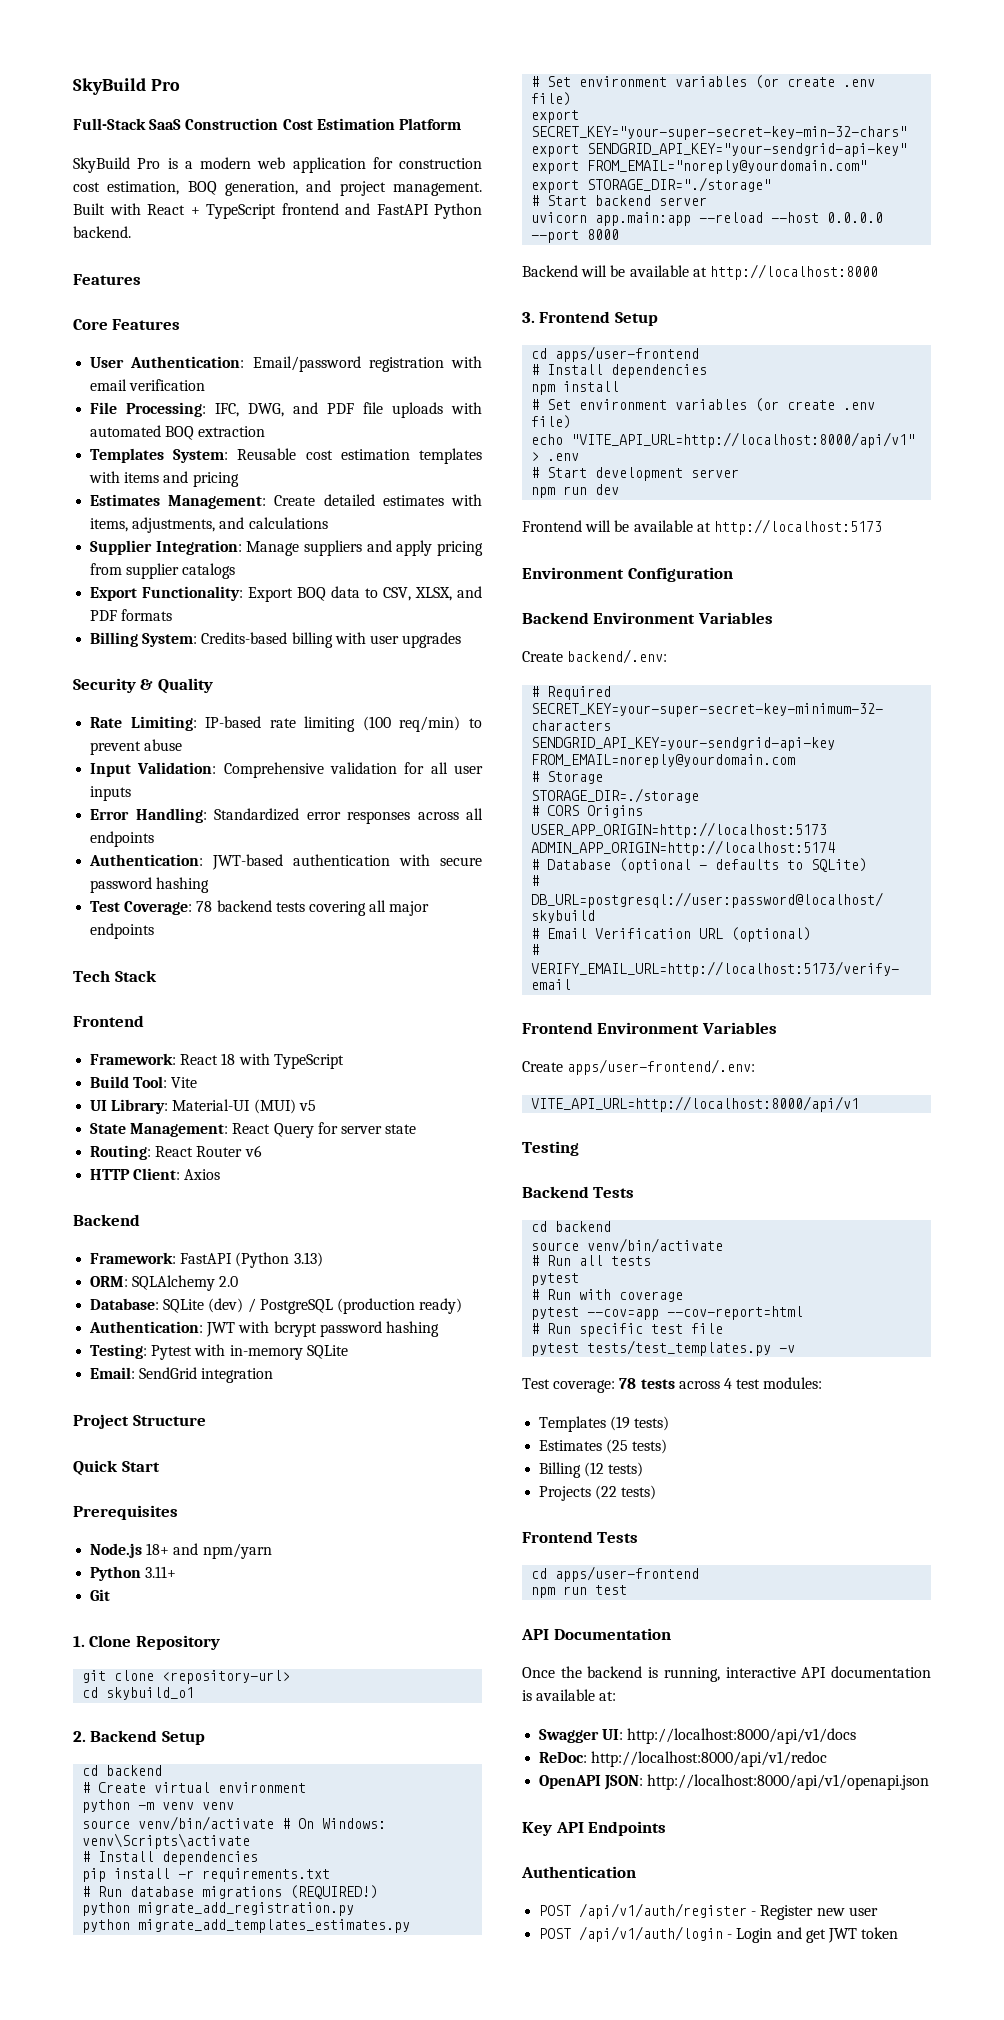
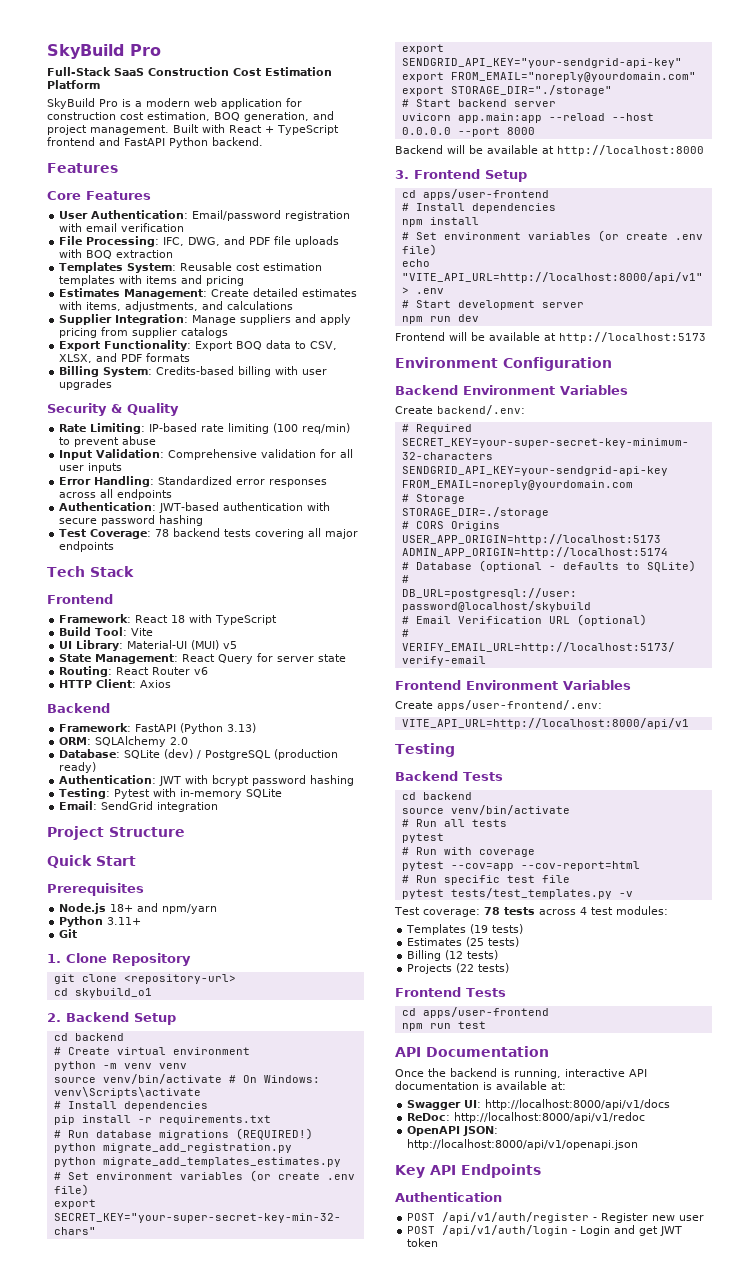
[90,425,162,437] automated -> (83, 253) none

